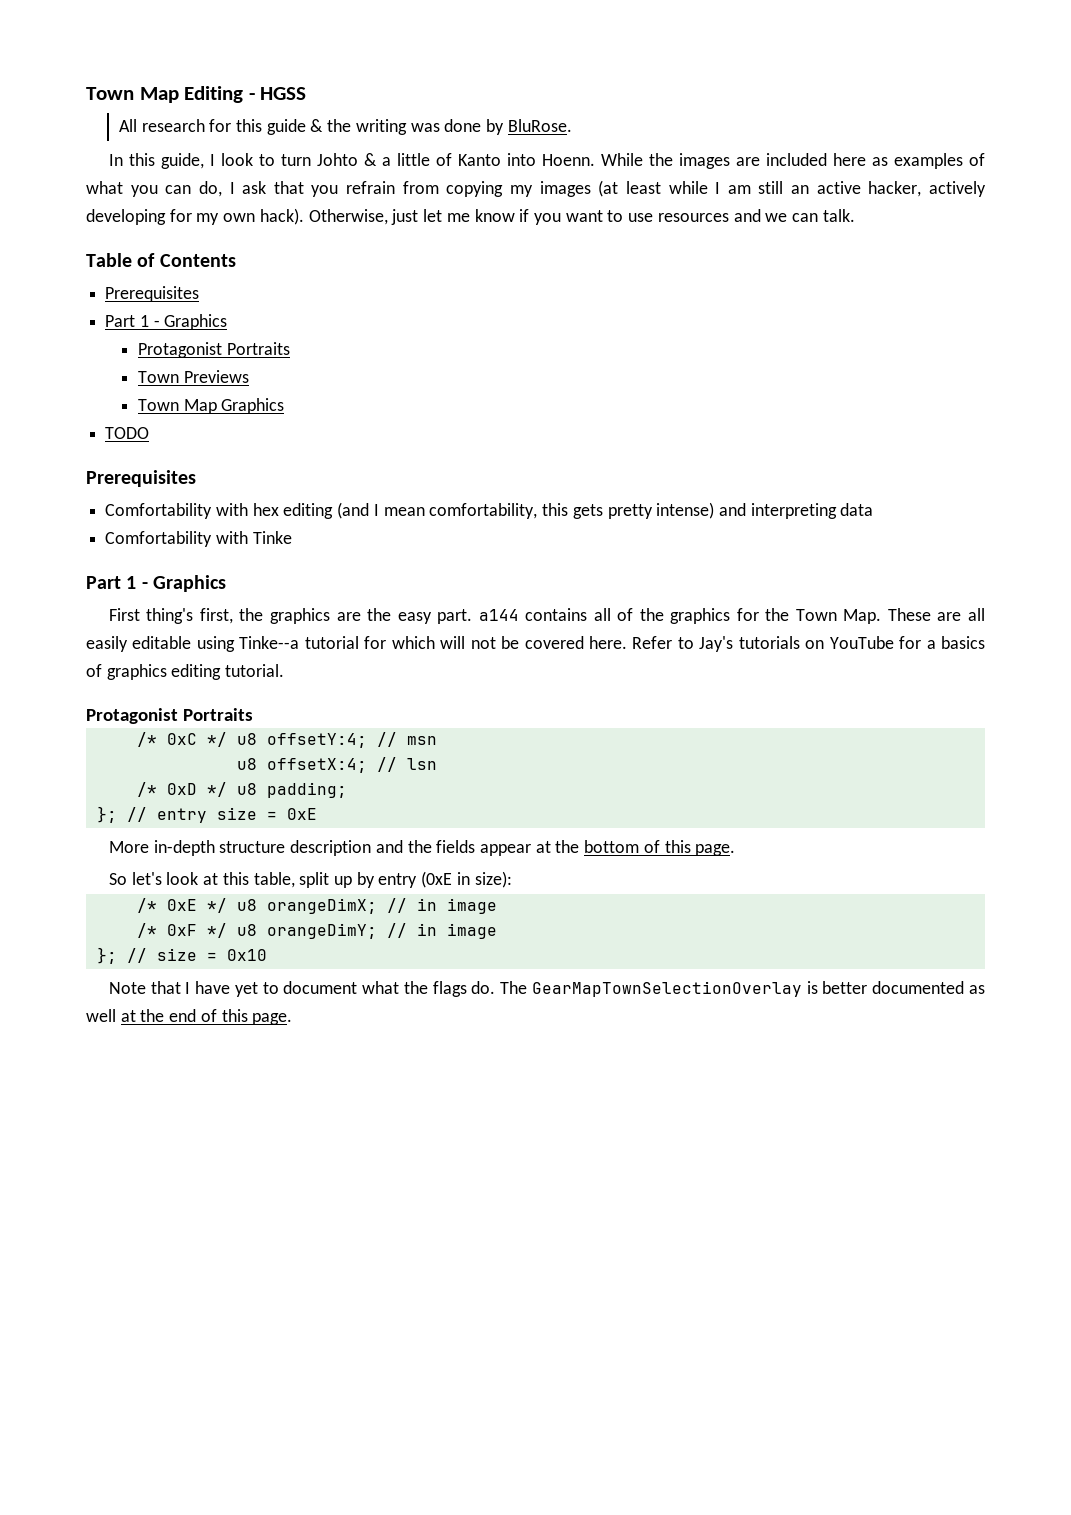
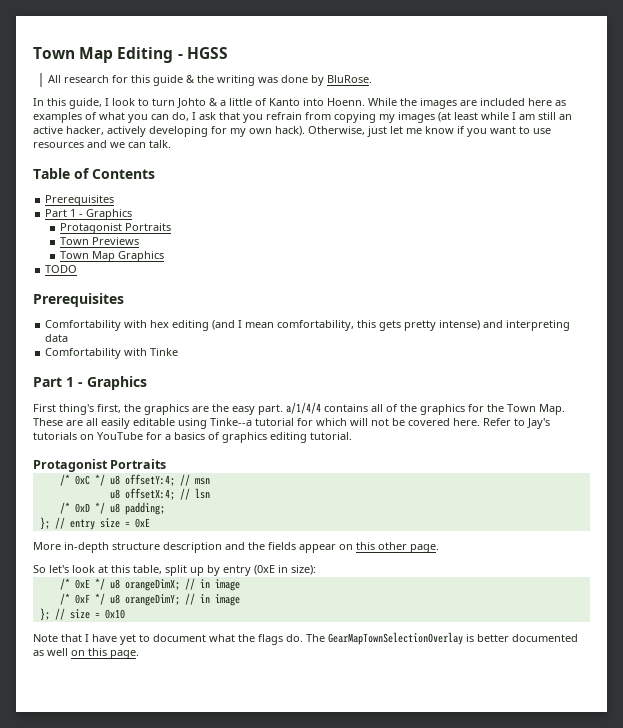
[478,609,519,621] a144 -> [286,402,321,414] a/1/4/4
[535,840,691,853] at the bottom of this -> [339,542,407,550] on this other
[120,1009,217,1022] at the end of -> [71,650,85,656] on

